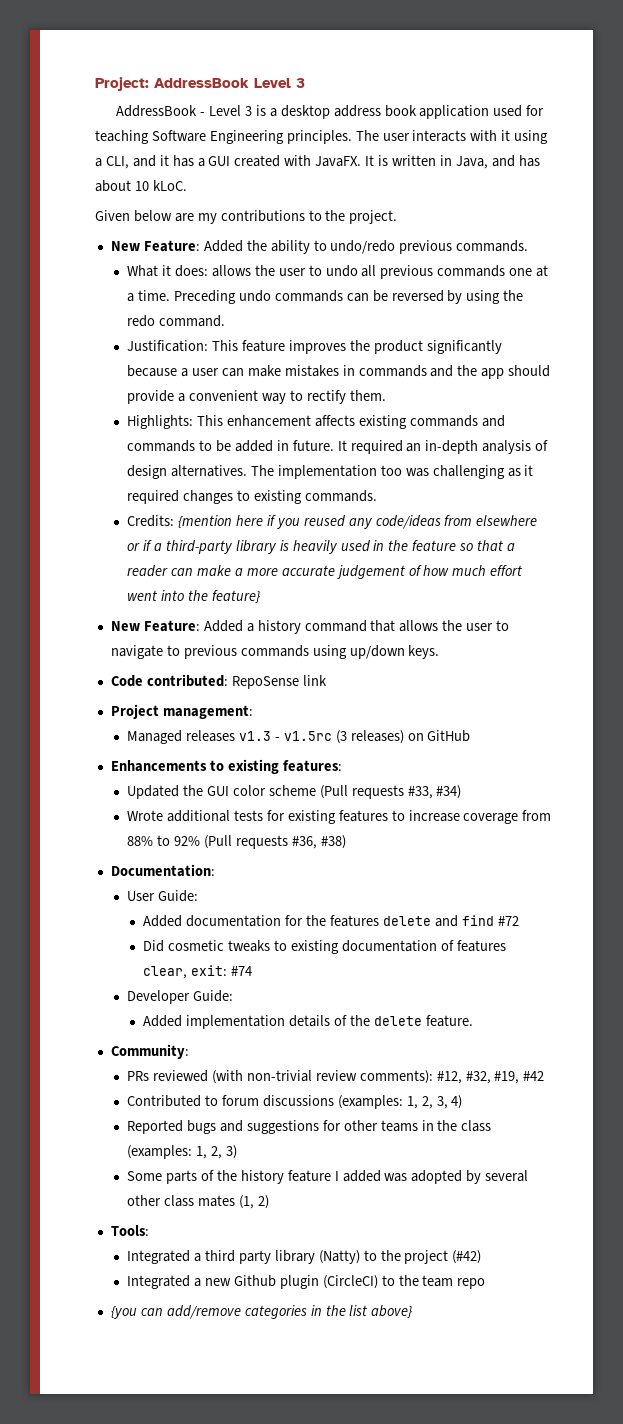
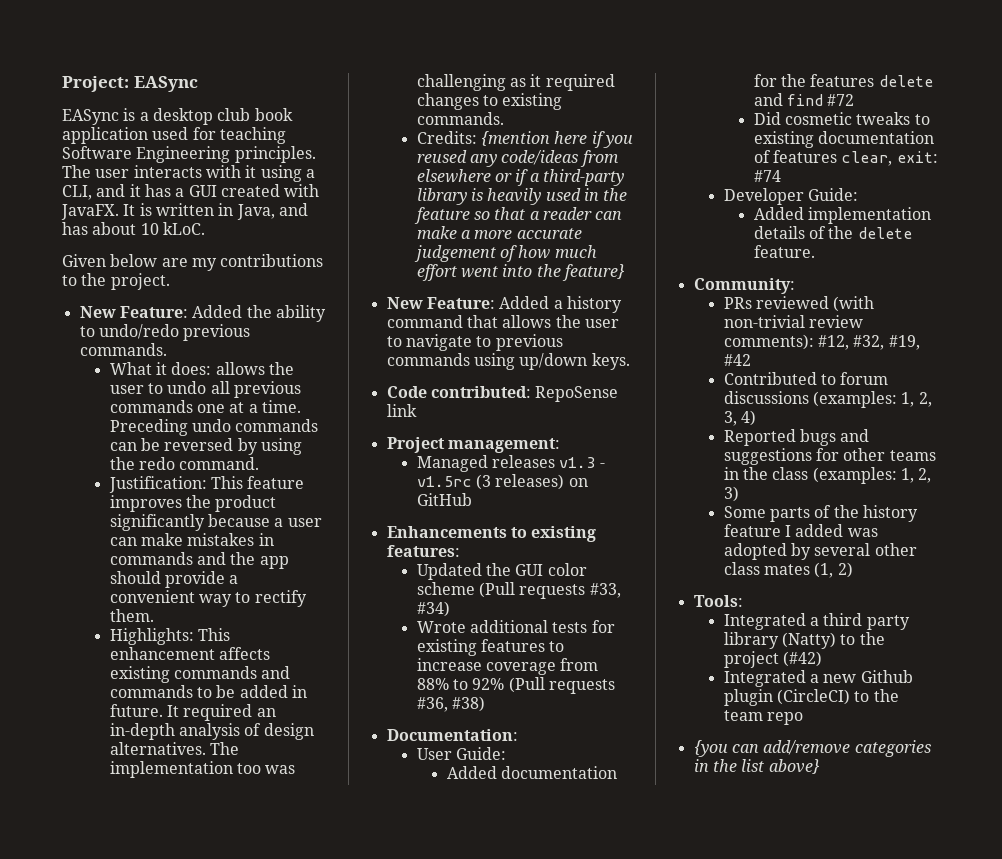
[154,78,305,88] [116,105,252,117] AddressBook Level 3 // AddressBook - Level 3 -> [133,76,198,92] [62,109,119,125] EASync // EASync
[333,105,381,117] address -> [217,108,251,121] club

